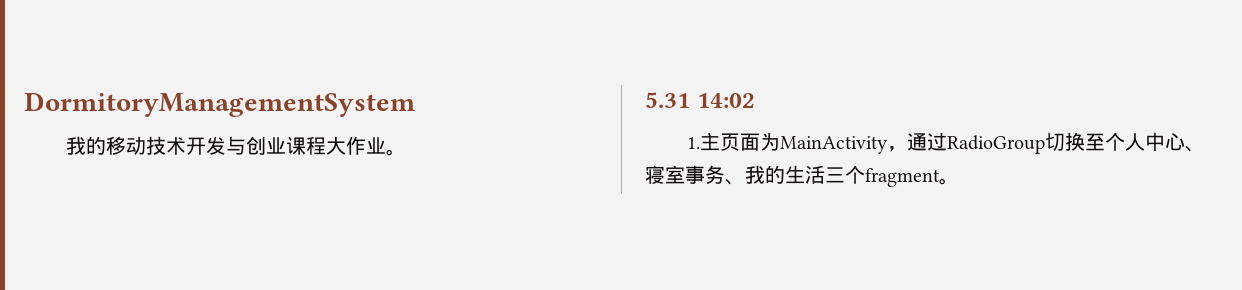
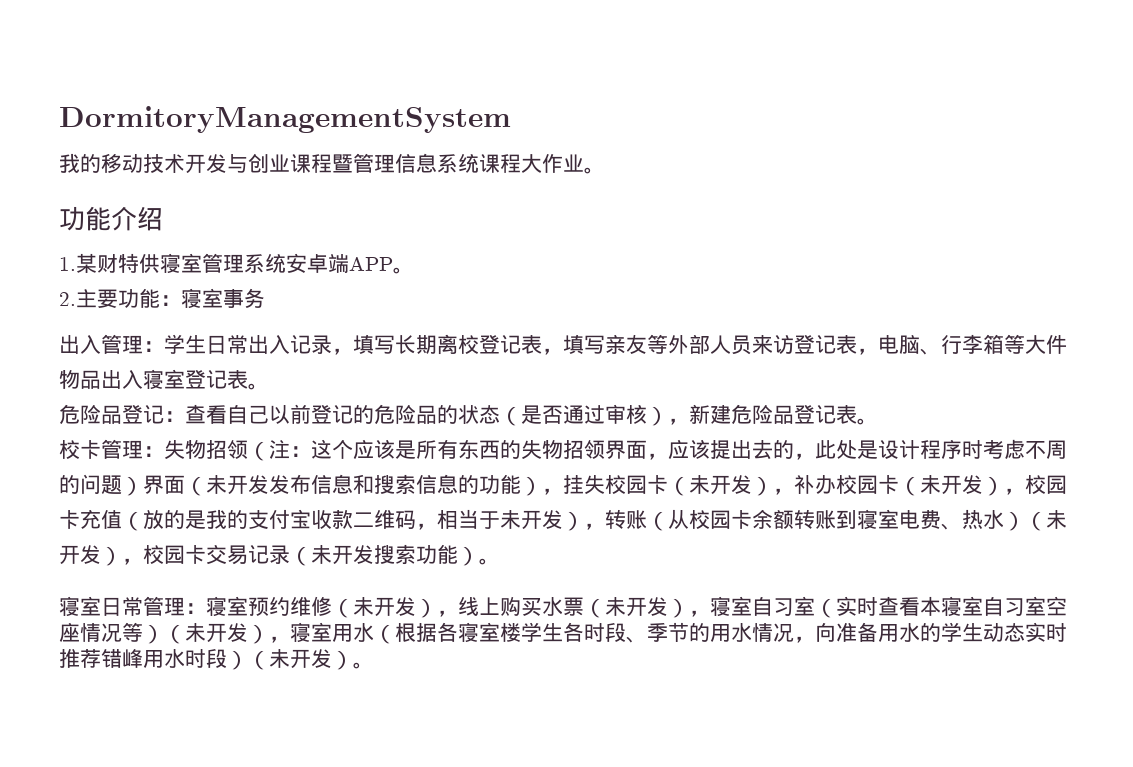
(327, 145) none -> [332,153,521,173] 暨管理信息系统课程
[645,92,755,108] 5.31 14:02 -> [59,206,163,231] 功能介绍
[700,132,1206,154] [645,165,940,187] 主页面为MainActivity，通过RadioGroup切换至个人中心、寝室事务、我的生活三个fragment -> [76,253,414,274] [59,288,265,309] [59,334,1067,355] [59,369,269,390] [59,404,878,426] [59,439,1067,461] [59,474,1067,496] [59,509,1067,531] [59,544,500,566] [59,596,1067,618] [59,622,1067,644] [59,648,353,670] 某财特供寝室管理系统安卓端APP。 // 2.主要功能：寝室事务 // 出入管理：学生日常出入记录，填写长期离校登记表，填写亲友等外部人员来访登记表，电脑、行李箱等大件物品出入寝室登记表。 // 危险品登记：查看自己以前登记的危险品的状态（是否通过审核），新建危险品登记表。 // 校卡管理：失物招领（注：这个应该是所有东西的失物招领界面，应该提出去的，此处是设计程序时考虑不周的问题）界面（未开发发布信息和搜索信息的功能），挂失校园卡（未开发），补办校园卡（未开发），校园卡充值（放的是我的支付宝收款二维码，相当于未开发），转账（从校园卡余额转账到寝室电费、热水）（未开发），校园卡交易记录（未开发搜索功能）。 // 寝室日常管理：寝室预约维修（未开发），线上购买水票（未开发），寝室自习室（实时查看本寝室自习室空座情况等）（未开发），寝室用水（根据各寝室楼学生各时段、季节的用水情况，向准备用水的学生动态实时推荐错峰用水时段）（未开发）

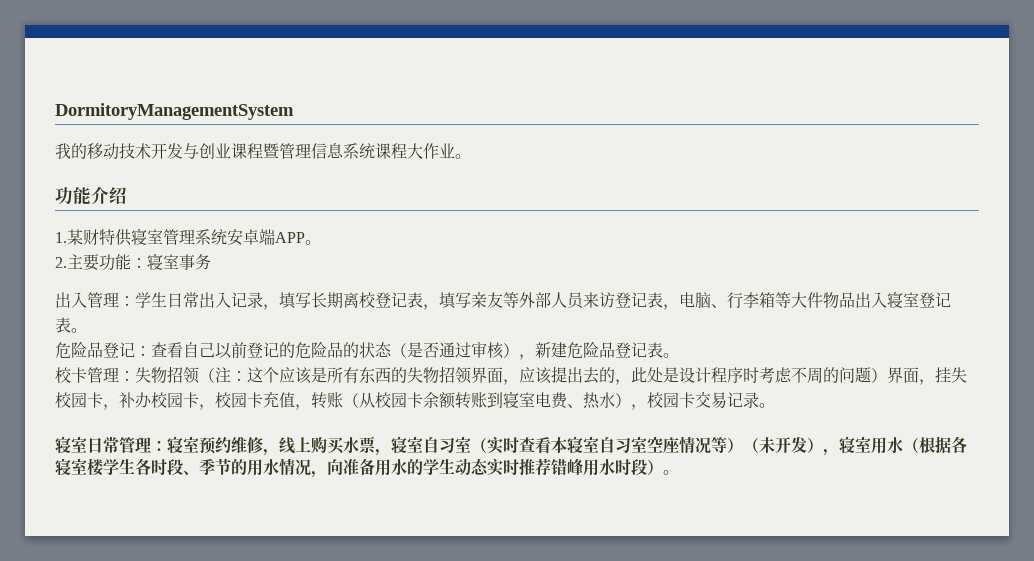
[185,474,542,496] （未开发发布信息和搜索信息的功能） -> (919, 375) none
[668,475,773,496] （未开发） -> (103, 400) none
[899,475,1004,496] （未开发） -> (199, 400) none
[122,509,584,531] （放的是我的支付宝收款二维码，相当于未开发） -> (295, 400) none
[1025,510,1067,531] [59,545,122,566] （未开发） -> (631, 400) none
[290,544,479,566] （未开发搜索功能） -> (759, 400) none
[332,597,437,618] （未开发） -> (263, 444) none
[584,597,689,618] （未开发） -> (375, 445) none
[248,649,353,670] （未开发） -> (663, 467) none

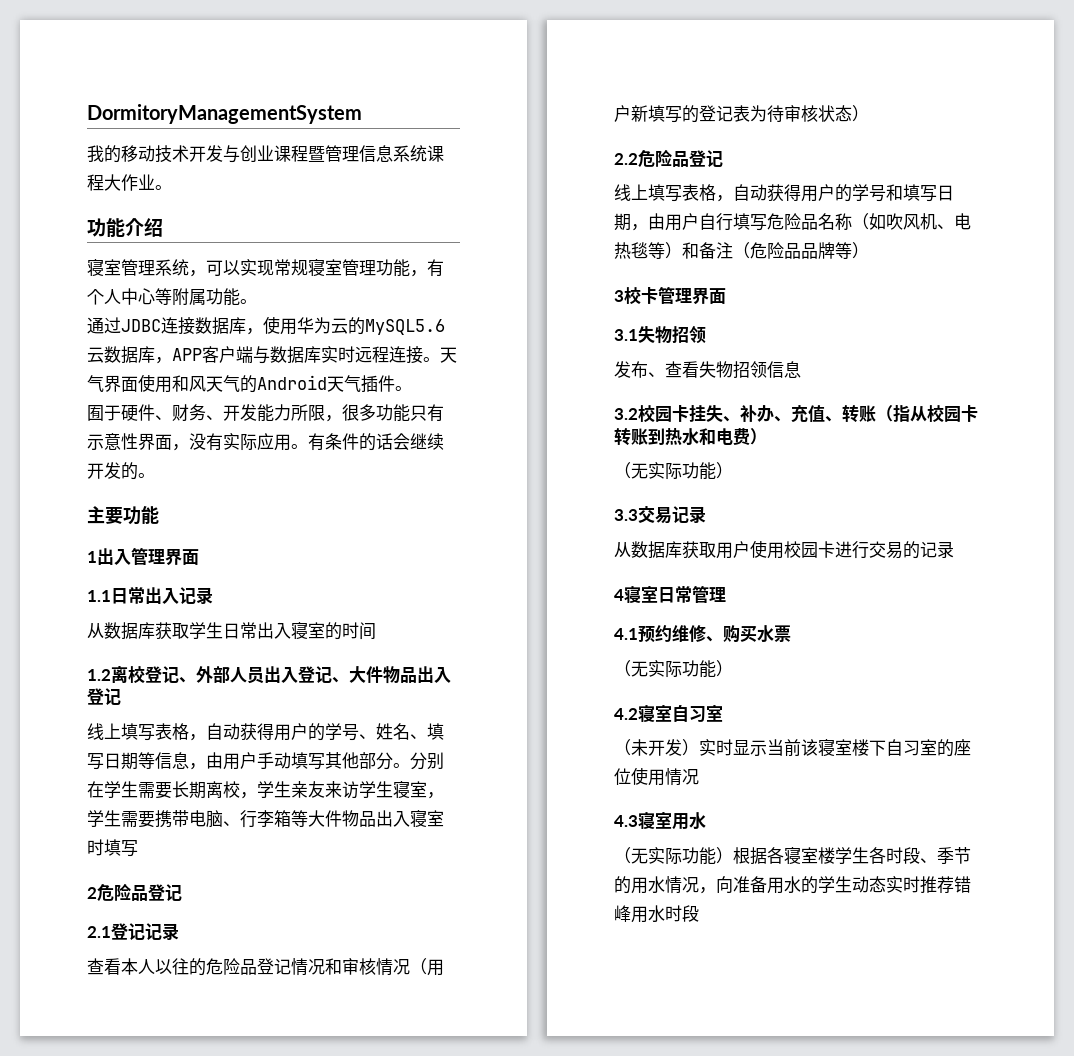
[55,228,321,246] [55,253,211,271] [55,292,679,310] 1.某财特供寝室管理系统安卓端APP。 // 2.主要功能：寝室事务 // 出入管理：学生日常出入记录，填写长期离校登记表，填写亲友等外部人员来访登记表， -> [87,259,444,277] [87,288,257,306] [87,316,445,335] [87,346,457,364] [87,374,412,393] [87,404,444,422] [87,433,444,451] [87,462,155,480] [87,506,159,525] [87,547,199,566] [87,587,213,605] [87,622,376,640] [87,666,451,684] [87,688,121,706] [87,723,444,741] [87,752,444,770] [87,781,444,799] [87,810,189,828] 寝室管理系统，可以实现常规寝室管理功能，有个人中心等附属功能。 // 通过JDBC连接数据库，使用华为云的MySQL5.6云数据库，APP客户端与数据库实时远程连接。天气界面使用和风天气的Android天气插件。 // 囿于硬件、财务、开发能力所限，很多功能只有示意性界面，没有实际应用。有条件的话会继续开发的。 // 主要功能 // 1出入管理界面 // 1.1日常出入记录 // 从数据库获取学生日常出入寝室的时间 // 1.2离校登记、外部人员出入登记、大件物品出入登记 // 线上填写表格，自动获得用户的学号、姓名、填写日期等信息，由用户手动填写其他部分。分别在学生需要长期离校，学生亲友来访学生寝室，学生需要携带
[919,292,951,308] [55,317,87,333] [55,341,679,360] [55,366,967,385] [55,391,775,410] 登记表。 // 危险品登记：查看自己以前登记的危险品的状态（是否通过审核），新建危险品登记表。 // 校卡管理：失物招领（注：这个应该是所有东西的失物招领界面，应该提出去的，此处是设计程序时考虑不周的问题）界面，挂失校园卡，补办校园卡，校园卡充值，转账（从校园卡余额转账到寝室电费、热水），校园卡交易记录。 // -> [87,839,138,857] [87,883,182,902] [87,923,179,941] [87,958,444,976] [614,105,869,123] [614,149,723,168] [614,184,954,202] [614,213,971,231] [614,242,869,259] [614,286,726,305] [614,326,706,344] [614,361,801,378] [614,405,978,423] [614,427,767,446] [614,462,733,480] [614,506,706,524] [614,540,954,559] [614,589,624,601] 时填写 // 2危险品登记 // 2.1登记记录 // 查看本人以往的危险品登记情况和审核情况（用户新填写的登记表为待审核状态） // 2.2危险品登记 // 线上填写表格，自动获得用户的学号和填写日期，由用户自行填写危险品名称（如吹风机、电热毯等）和备注（危险品品牌等） // 3校卡管理界面 // 3.1失物招领 // 发布、查看失物招领信息 // 3.2校园卡挂失、补办、充值、转账（指从校园卡转账到热水和电费） // （无实际功能） // 3.3交易记录 // 从数据库获取用户使用校园卡进行交易的记录 // 4
[151,436,199,453] ：寝室 -> [614,628,638,640] // 4.1
[263,437,311,456] ，线上 -> [706,636,723,642] 、
[375,436,839,456] ，寝室自习室（实时查看本寝室自习室空座情况等）（未开发）， -> [614,660,733,678] [614,704,723,723] [614,739,971,757] [614,767,699,786] [614,815,638,827] // （无实际功能） // 4.2寝室自习室 // （未开发）实时显示当前该寝室楼下自习室的座位使用情况 // 4.3
[903,437,919,453] （ -> [614,847,733,865] // （无实际功能）
[647,459,679,475] ）。 -> (699, 913) none

